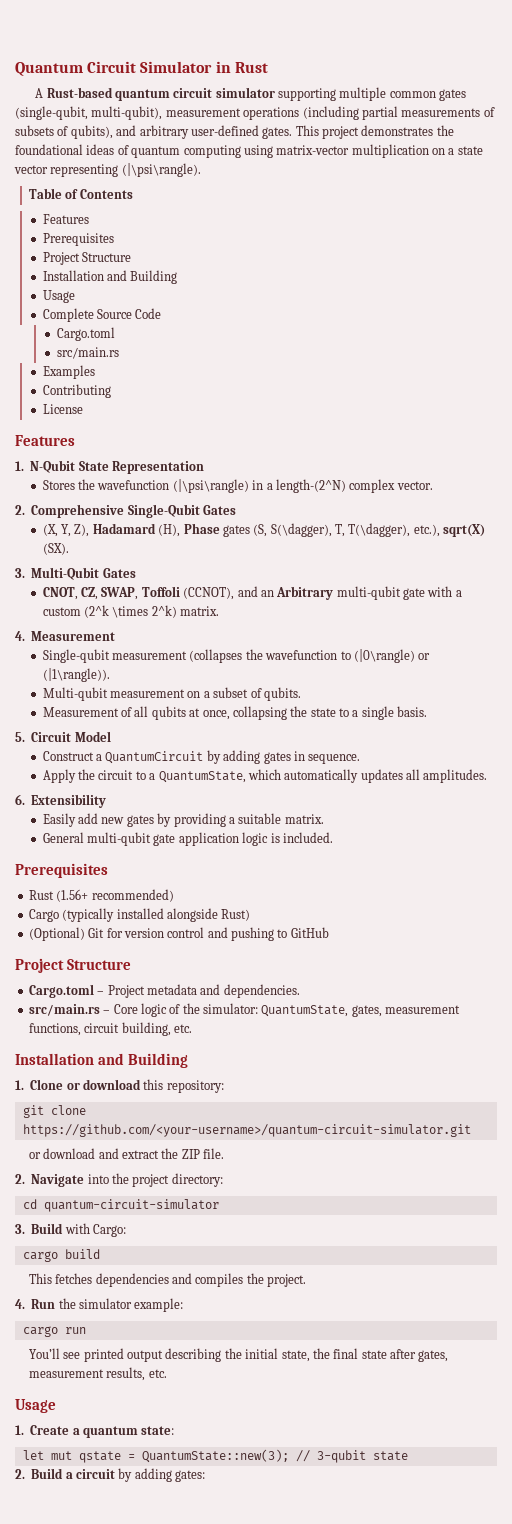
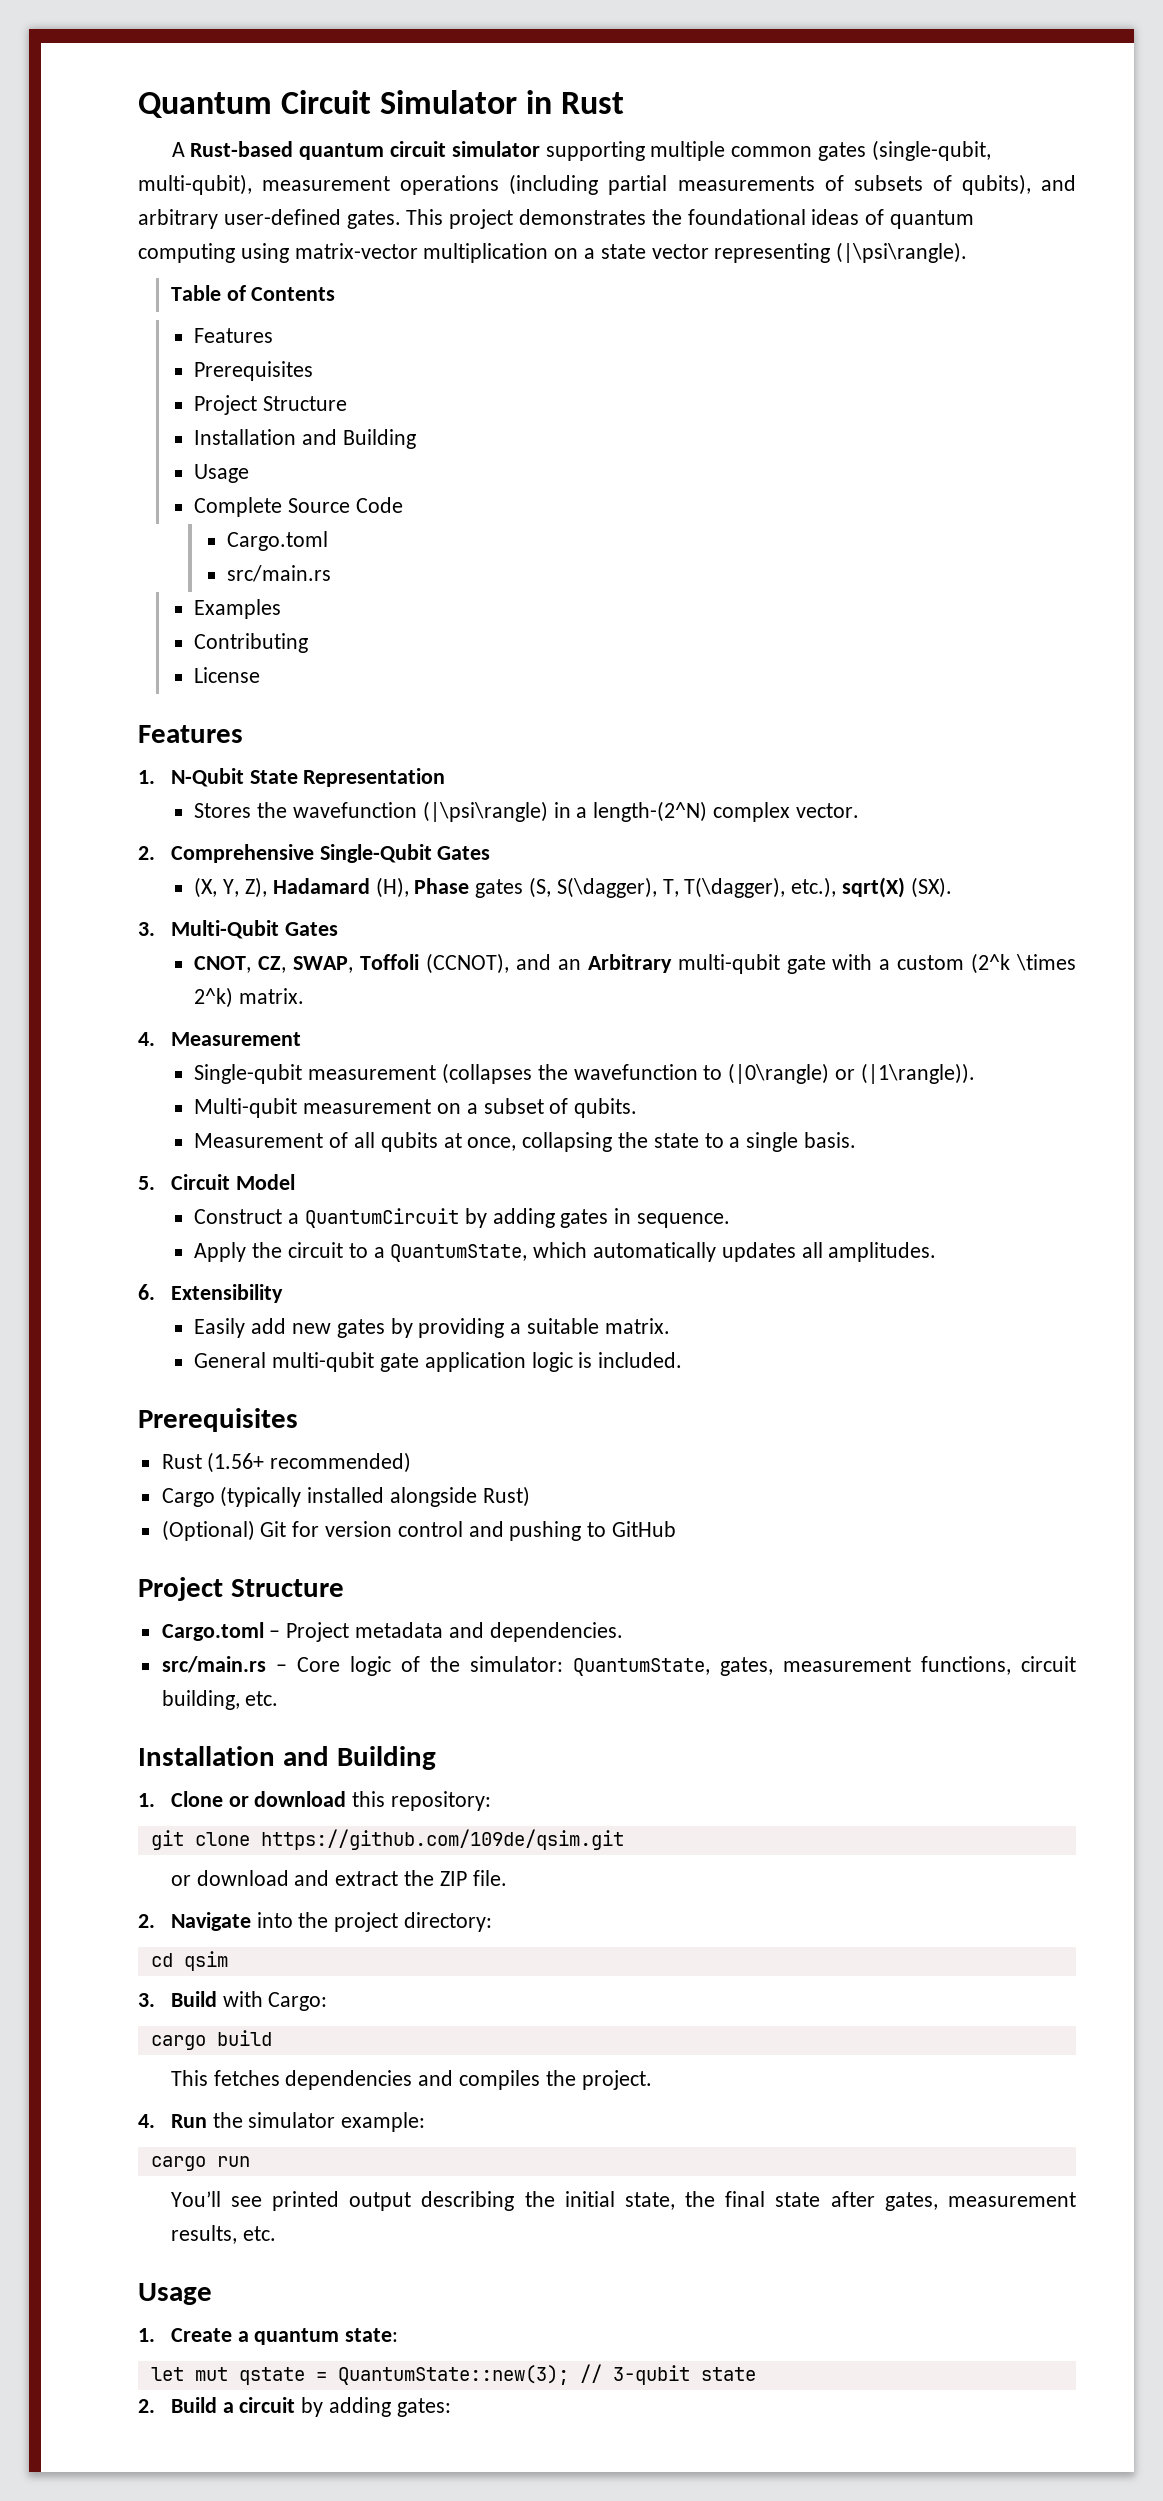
[22,1124,471,1137] https://github.com/<your-username>/quantum-circuit-simulator.git -> [260,1829,624,1850] https://github.com/109de/qsim.git
[43,1199,219,1212] quantum-circuit-simulator -> [183,1951,228,1971] qsim

